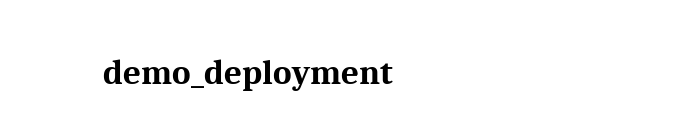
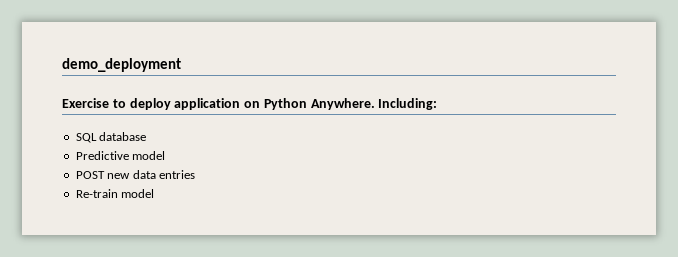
(393, 75) none -> [62,98,438,110] [75,132,147,143] [75,151,166,160] [75,170,195,179] [75,189,155,198] // Exercise to deploy application on Python Anywhere. Including: // SQL database // Predictive model // POST new data entries // Re-train model

